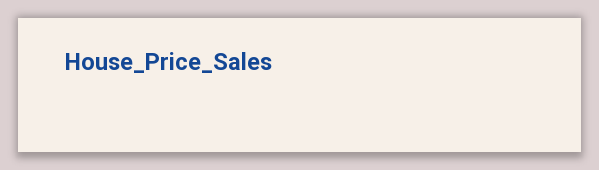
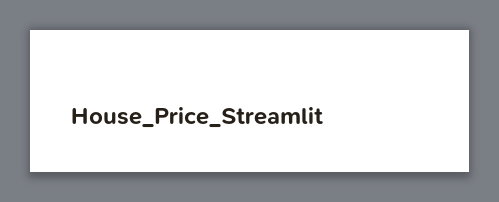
[65,52,272,73] House_Price_Sales -> [71,107,323,128] House_Price_Streamlit

